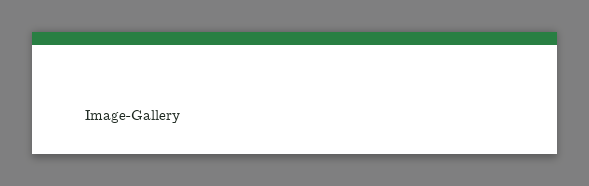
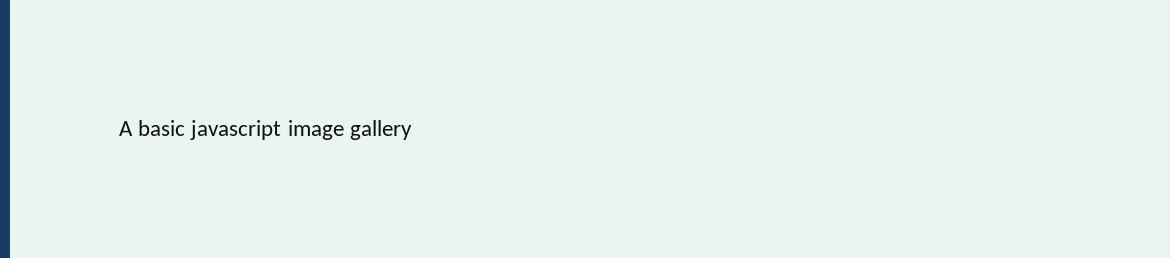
[85,110,180,123] Image-Gallery -> [119,120,412,140] A basic javascript image gallery

